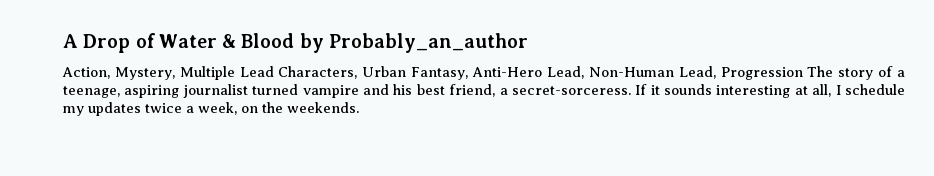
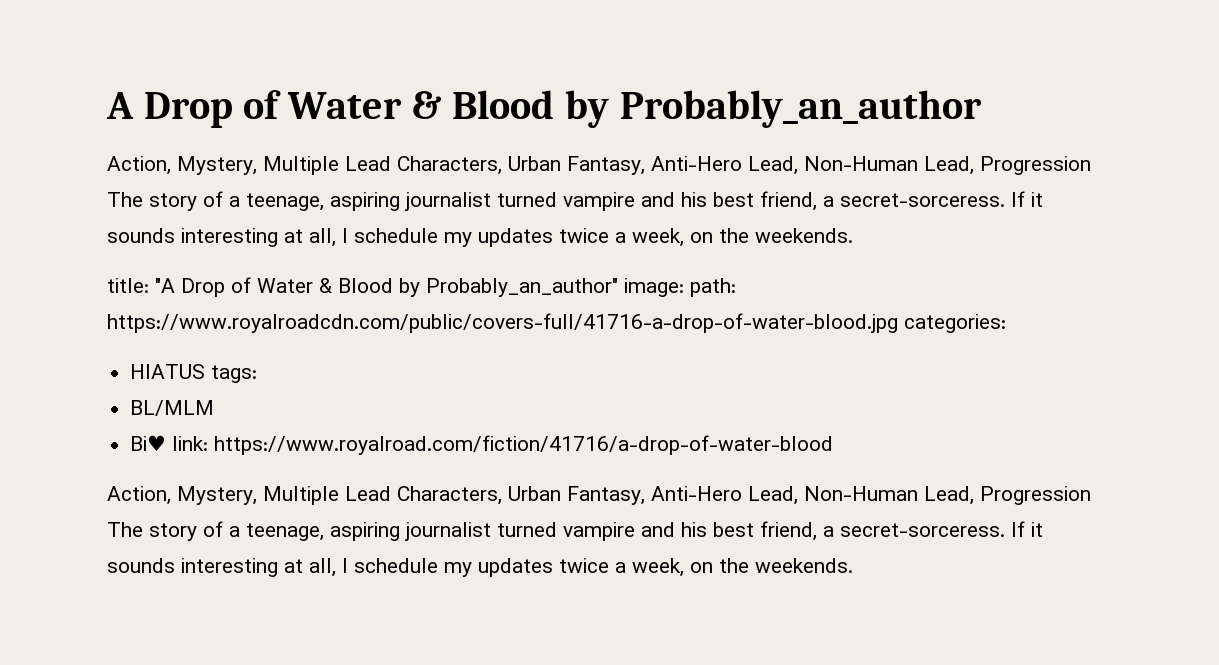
(359, 107) none -> [107,277,736,297] [107,313,1006,333] [130,364,258,383] [130,400,215,416] [130,435,834,455] [107,486,1091,505] [107,521,1043,541] [107,558,853,577] // title: "A Drop of Water & Blood by Probably_an_author" image: path: https://www.royalroadcdn.com/public/covers-full/41716-a-drop-of-water-blood.jpg categories: // HIATUS tags: // BL/MLM // Bi♥ link: https://www.royalroad.com/fiction/41716/a-drop-of-water-blood // Action, Mystery, Multiple Lead Characters, Urban Fantasy, Anti-Hero Lead, Non-Human Lead, Progression The story of a teenage, aspiring journalist turned vampire and his best friend, a secret-sorceress. If it sounds interesting at all, I schedule my updates twice a week, on the weekends.

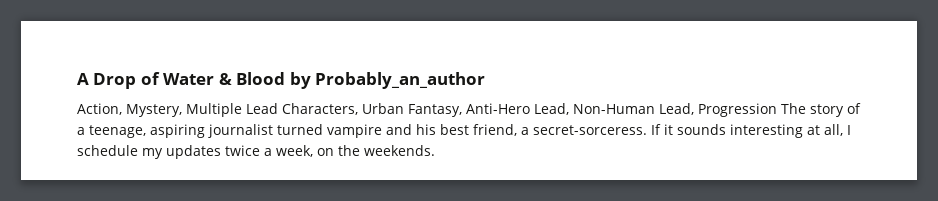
[107,277,736,297] [107,313,1006,333] [130,364,258,383] [130,400,215,416] [130,435,834,455] [107,486,1091,505] [107,521,1043,541] [107,558,853,577] // title: "A Drop of Water & Blood by Probably_an_author" image: path: https://www.royalroadcdn.com/public/covers-full/41716-a-drop-of-water-blood.jpg categories: // HIATUS tags: // BL/MLM // Bi♥ link: https://www.royalroad.com/fiction/41716/a-drop-of-water-blood // Action, Mystery, Multiple Lead Characters, Urban Fantasy, Anti-Hero Lead, Non-Human Lead, Progression The story of a teenage, aspiring journalist turned vampire and his best friend, a secret-sorceress. If it sounds interesting at all, I schedule my updates twice a week, on the weekends. -> (435, 150) none

